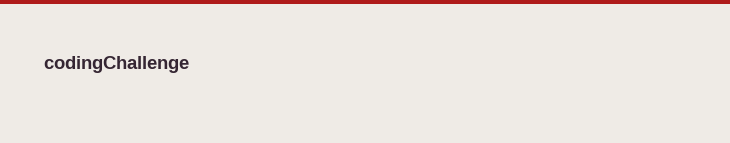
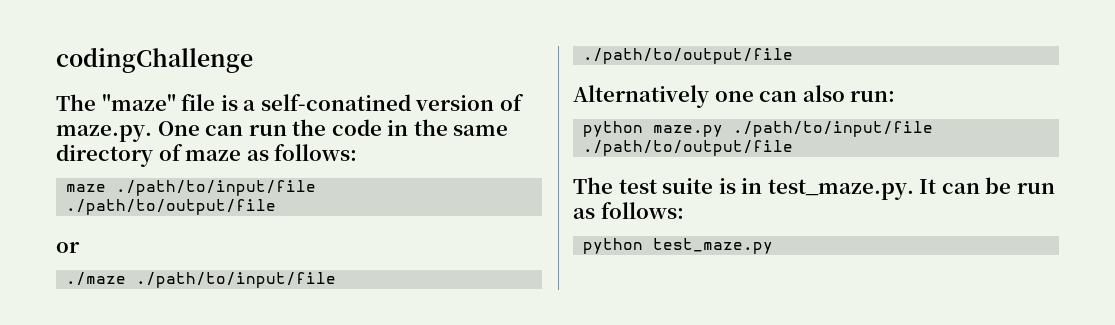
(189, 64) none -> [56,94,524,111] [56,119,509,142] [56,144,358,167] [65,180,316,196] [65,199,276,215] [56,242,80,253] [65,272,336,288] [582,48,793,64] [573,85,896,108] [582,121,933,137] [582,140,793,156] [573,177,1055,200] [573,202,684,219] [582,238,773,254] // The "maze" file is a self-conatined version of maze.py. One can run the code in the same directory of maze as follows: // maze ./path/to/input/file ./path/to/output/file // or // ./maze ./path/to/input/file ./path/to/output/file // Alternatively one can also run: // python maze.py ./path/to/input/file ./path/to/output/file // The test suite is in test_maze.py. It can be run as follows: // python test_maze.py

